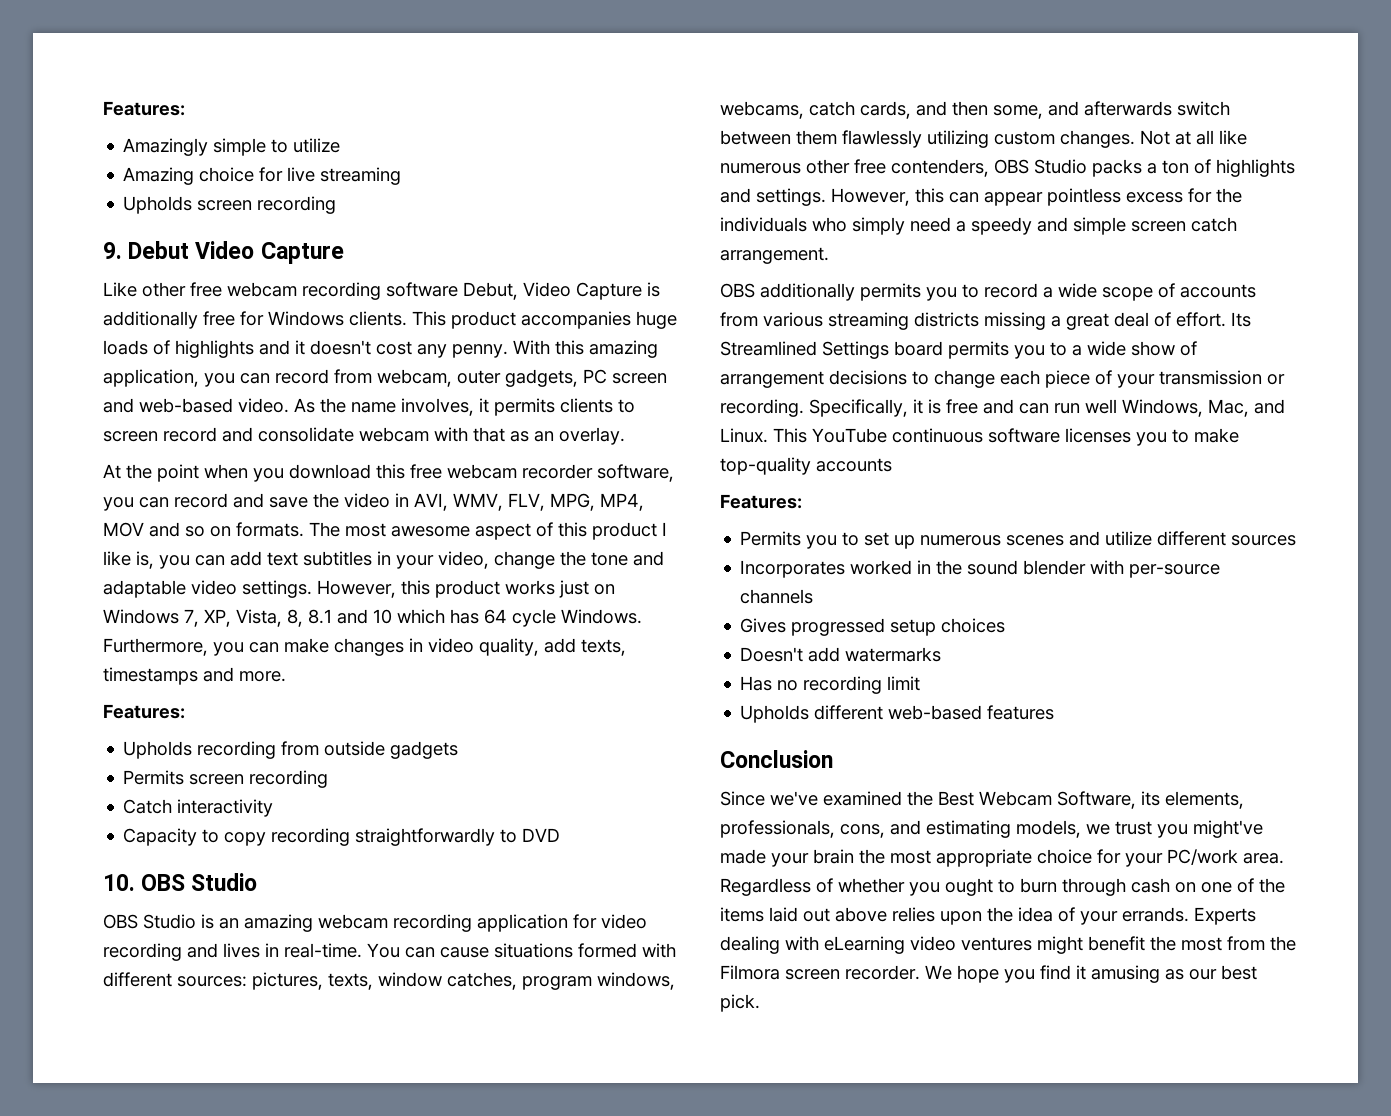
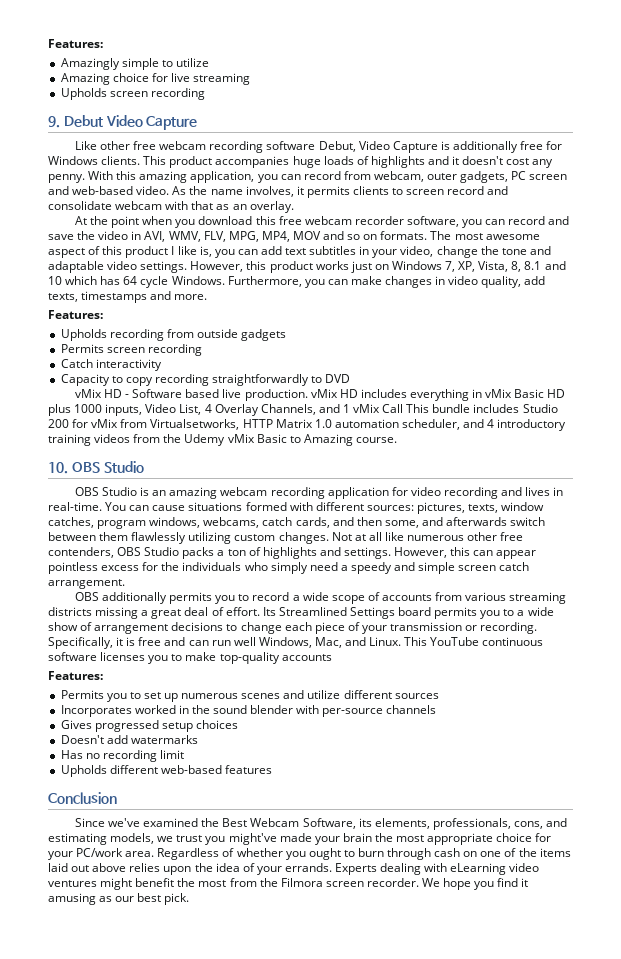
(561, 835) none -> [74,389,566,401] [48,404,558,416] [48,419,567,431] [48,434,397,446] // vMix HD - Software based live production. vMix HD includes everything in vMix Basic HD plus 1000 inputs, Video List, 4 Overlay Channels, and 1 vMix Call This bundle includes Studio 200 for vMix from Virtualsetworks, HTTP Matrix 1.0 automation scheduler, and 4 introductory training videos from the Udemy vMix Basic to Amazing course.

